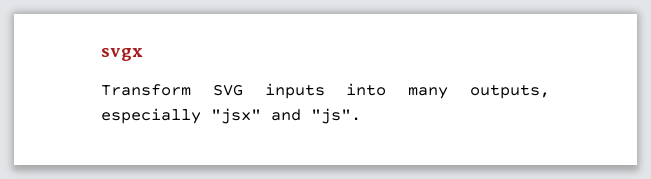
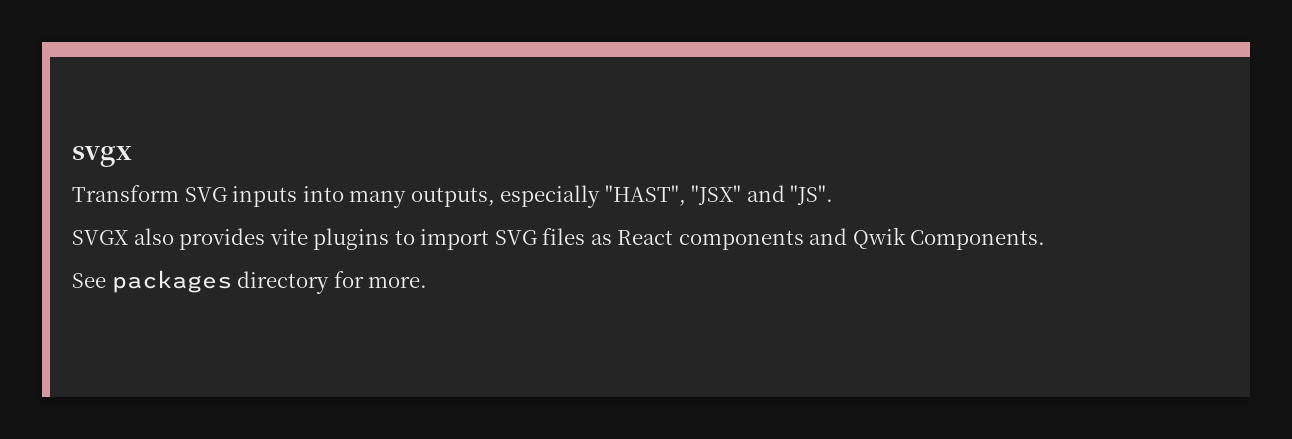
[211,108,361,124] "jsx" and "js". -> [604,185,834,206] [72,227,1046,250] [72,270,428,294] "HAST", "JSX" and "JS". // SVGX also provides vite plugins to import SVG files as React components and Qwik Components. // See packages directory for more.

